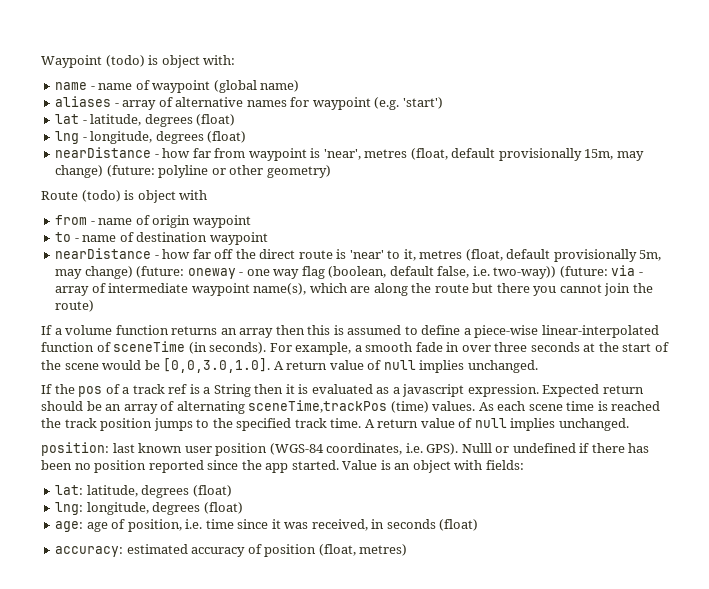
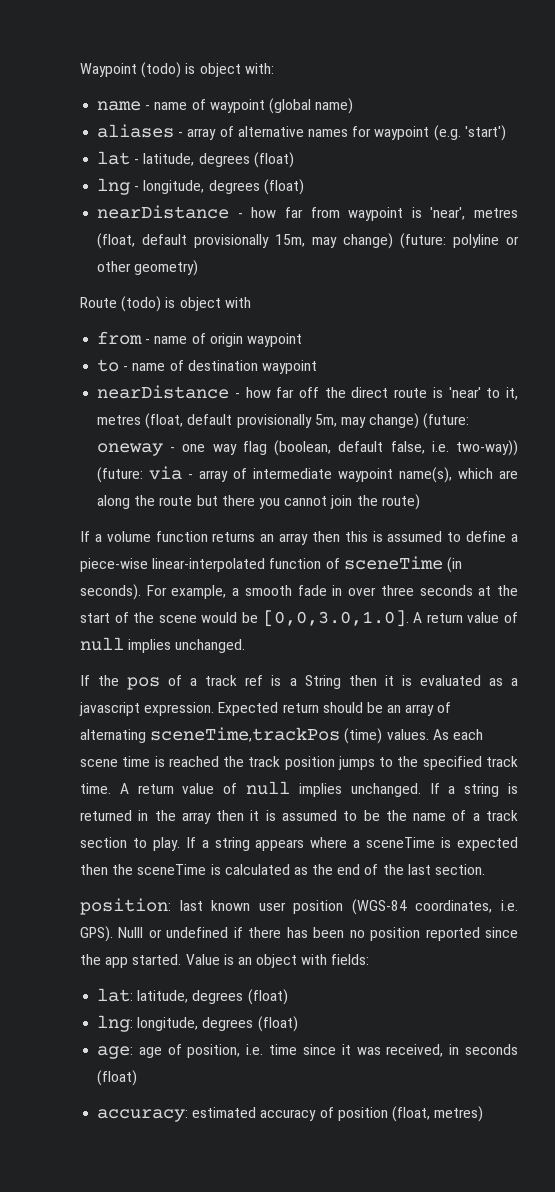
(629, 424) none -> [429,783,518,797] [80,810,518,824] [80,837,519,851] [80,864,486,875] If a string is returned in the array then it is assumed to be the name of a track section to play. If a string appears where a sceneTime is expected then the sceneTime is calculated as the end of the last section.

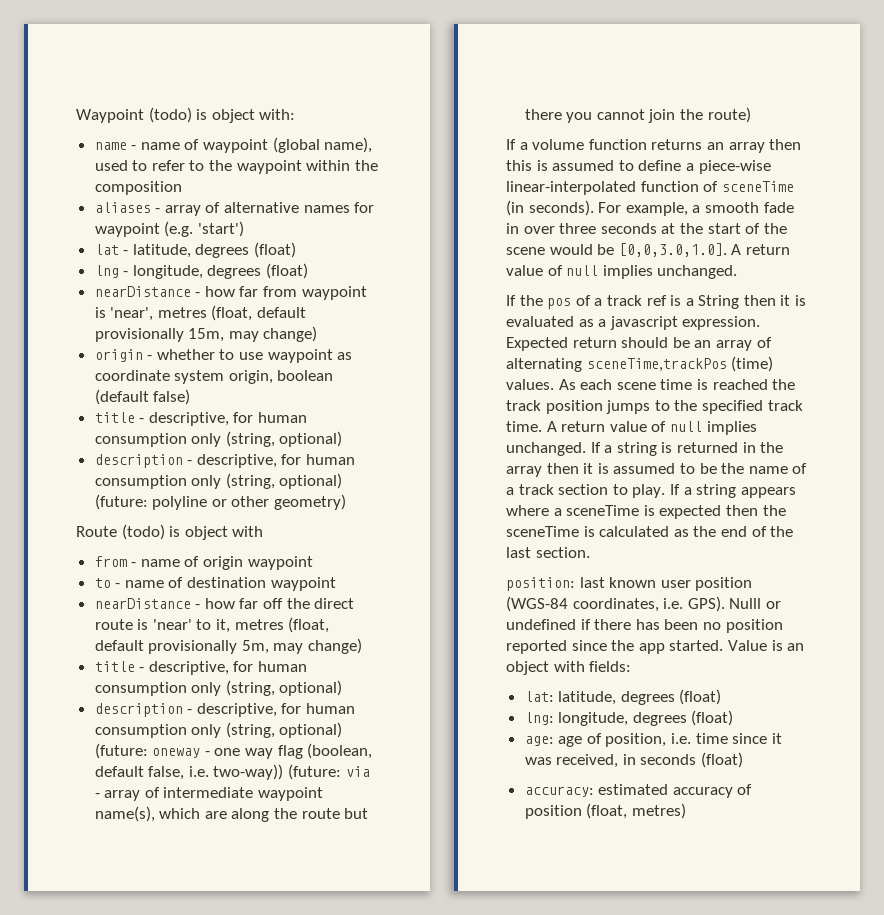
[315,98,354,114] name) -> [324,137,373,153] [94,160,378,174] [94,181,182,195] name), used to refer to the waypoint within the composition
(394, 241) none -> [94,349,353,363] [94,370,334,384] [94,389,191,405] [94,412,308,426] [94,431,343,447] [94,454,356,468] [94,473,343,489] // origin - whether to use waypoint as coordinate system origin, boolean (default false) // title - descriptive, for human consumption only (string, optional) // description - descriptive, for human consumption only (string, optional)
(420, 421) none -> [94,661,308,675] [94,680,343,696] [94,703,356,717] [94,722,343,738] // title - descriptive, for human consumption only (string, optional) // description - descriptive, for human consumption only (string, optional)

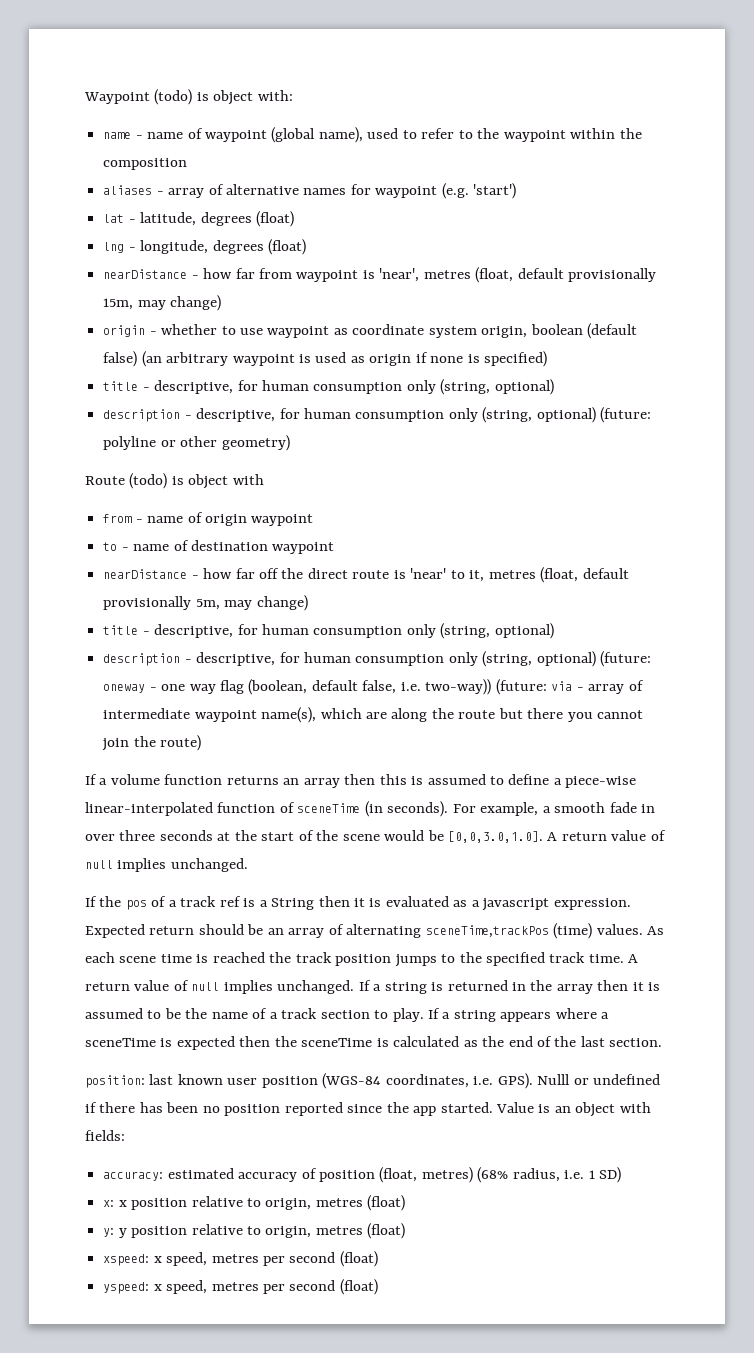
(191, 397) none -> [141,351,548,367] (an arbitrary waypoint is used as origin if none is specified)
[524,689,722,705] [524,710,734,726] [524,733,782,747] [524,752,744,768] // lat: latitude, degrees (float) // lng: longitude, degrees (float) // age: age of position, i.e. time since it was received, in seconds (float) -> (125, 1135) none
(686, 811) none -> [477,1167,622,1183] [103,1195,406,1211] [103,1223,406,1239] [103,1251,378,1267] [103,1279,378,1295] (68% radius, i.e. 1 SD) // x: x position relative to origin, metres (float) // y: y position relative to origin, metres (float) // xspeed: x speed, metres per second (float) // yspeed: x speed, metres per second (float)

